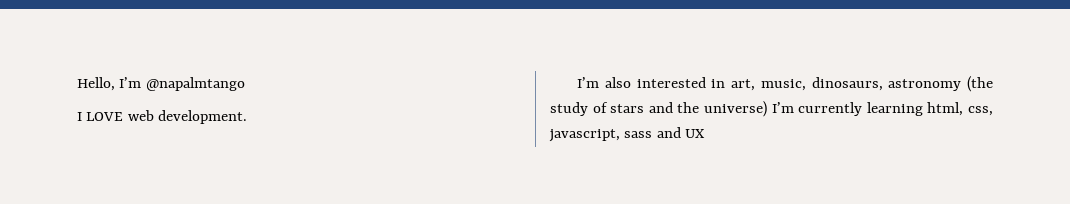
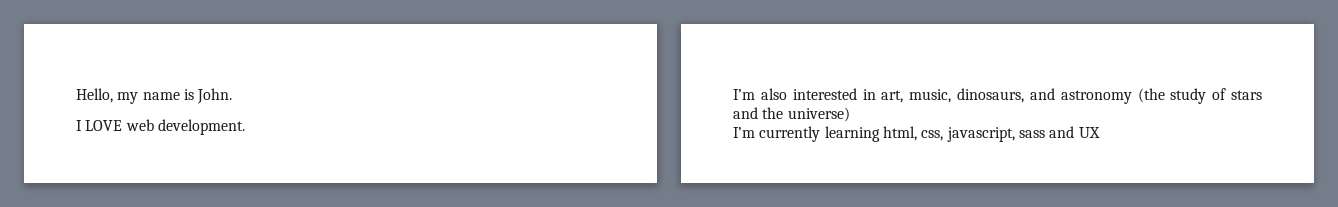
[119,77,245,91] I’m @napalmtango -> [117,88,233,104] my name is John.
(883, 84) none -> [1029,88,1055,100] and
(767, 109) none -> (850, 114) //

